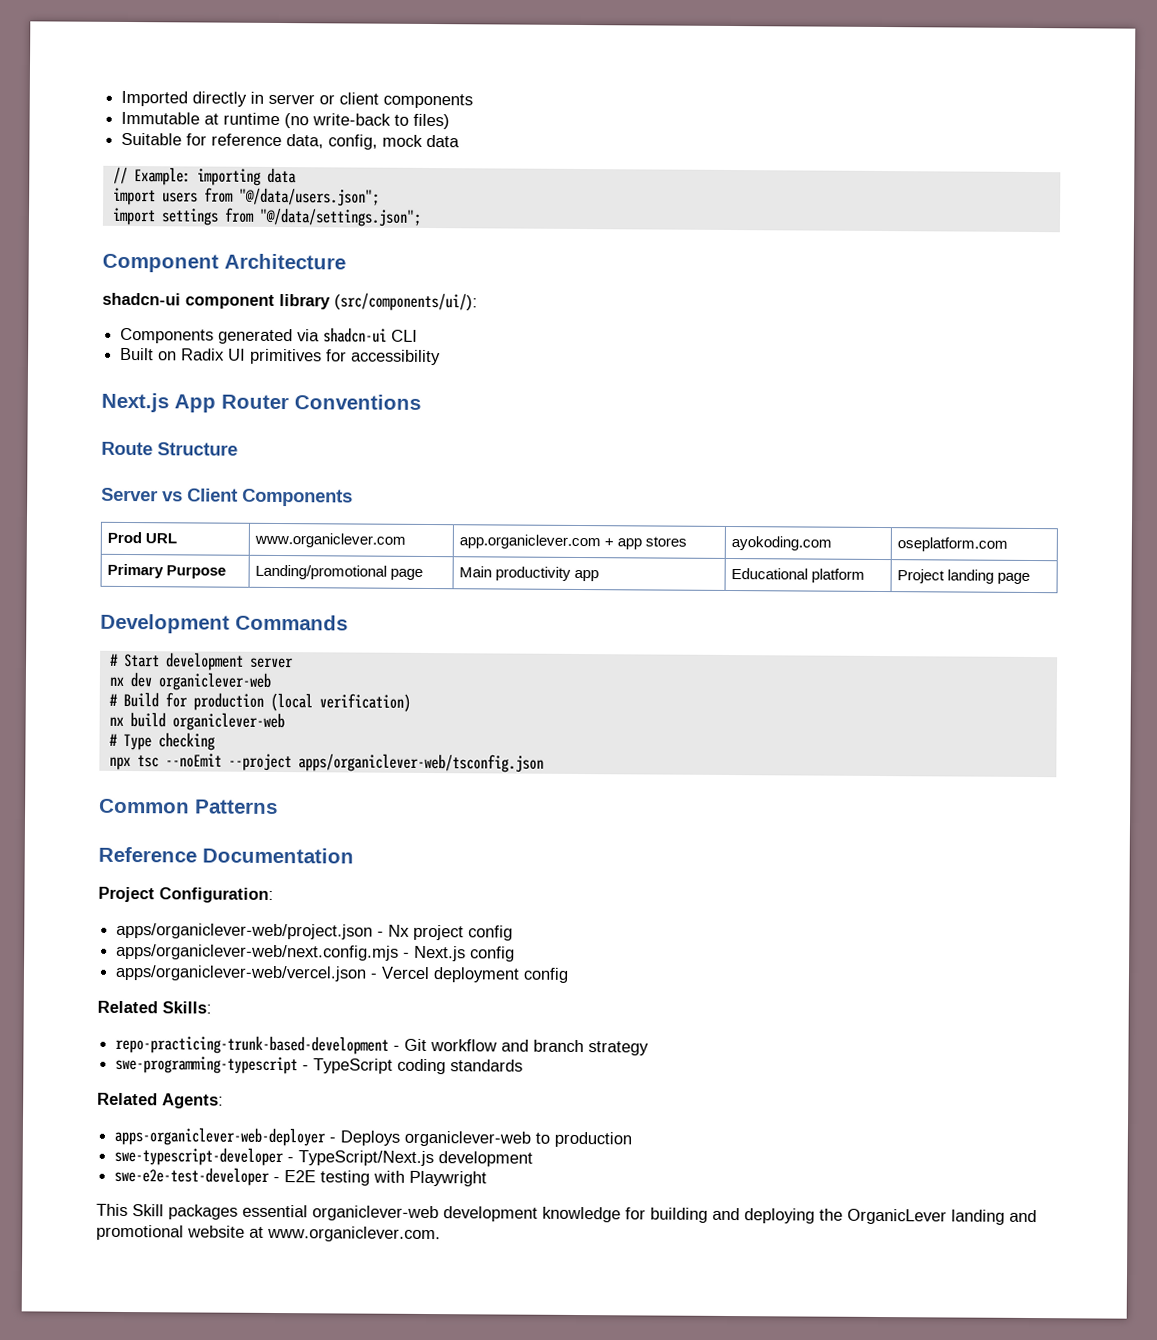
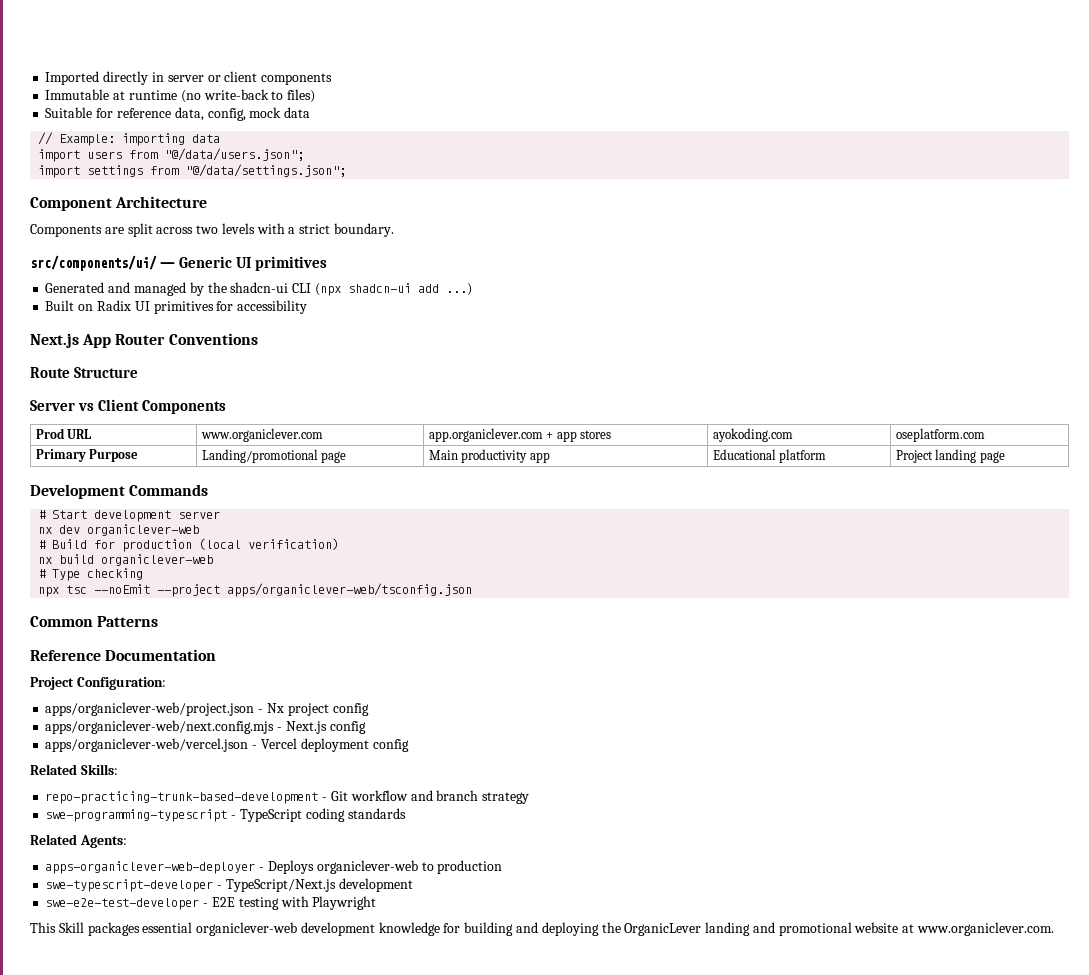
[102,292,478,312] [120,327,419,345] shadcn-ui component library (src/components/ui/): // Components generated via shadcn-ui CLI -> [30,223,395,237] [30,255,327,271] [45,282,472,296] Components are split across two levels with a strict boundary. // src/components/ui/ — Generic UI primitives // Generated and managed by the shadcn-ui CLI (npx shadcn-ui add ...)

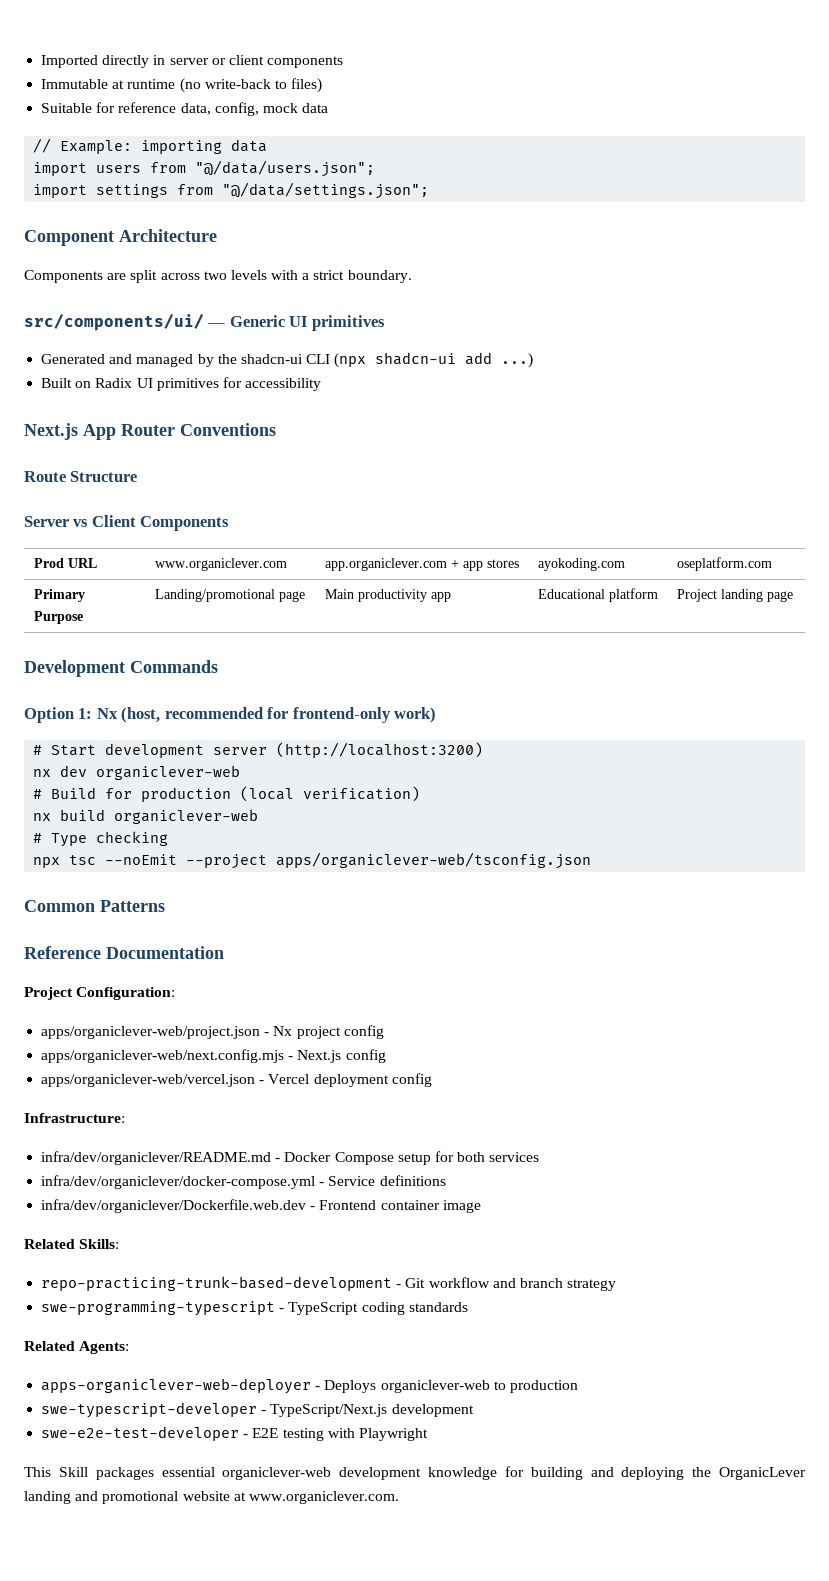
(209, 490) none -> [24,707,437,723] // Option 1: Nx (host, recommended for frontend-only work)
(221, 515) none -> [276,742,484,758] (http://localhost:3200)
(409, 745) none -> [24,1113,125,1123] [41,1151,540,1165] [41,1175,446,1189] [41,1199,481,1213] // Infrastructure: // infra/dev/organiclever/README.md - Docker Compose setup for both services // infra/dev/organiclever/docker-compose.yml - Service definitions // infra/dev/organiclever/Dockerfile.web.dev - Frontend container image

